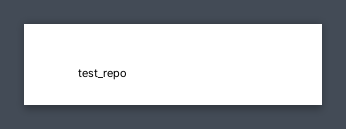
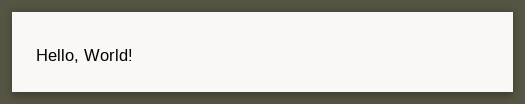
[78,69,127,80] test_repo -> [36,49,133,63] Hello, World!

